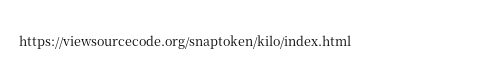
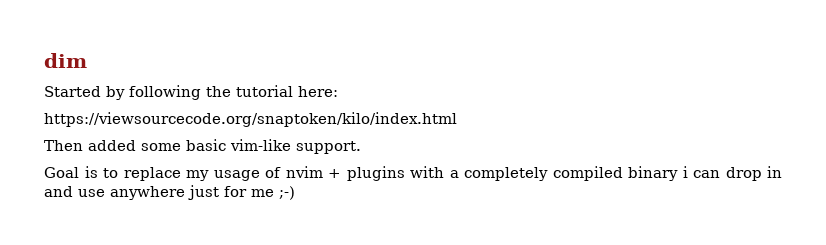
[19,35,351,49] https://viewsourcecode.org/snaptoken/kilo/index.html -> [44,53,87,68] [44,85,338,100] [44,112,457,127] [44,139,361,154] [44,166,782,181] [44,185,295,200] dim // Started by following the tutorial here: // https://viewsourcecode.org/snaptoken/kilo/index.html // Then added some basic vim-like support. // Goal is to replace my usage of nvim + plugins with a completely compiled binary i can drop in and use anywhere just for me ;-)

